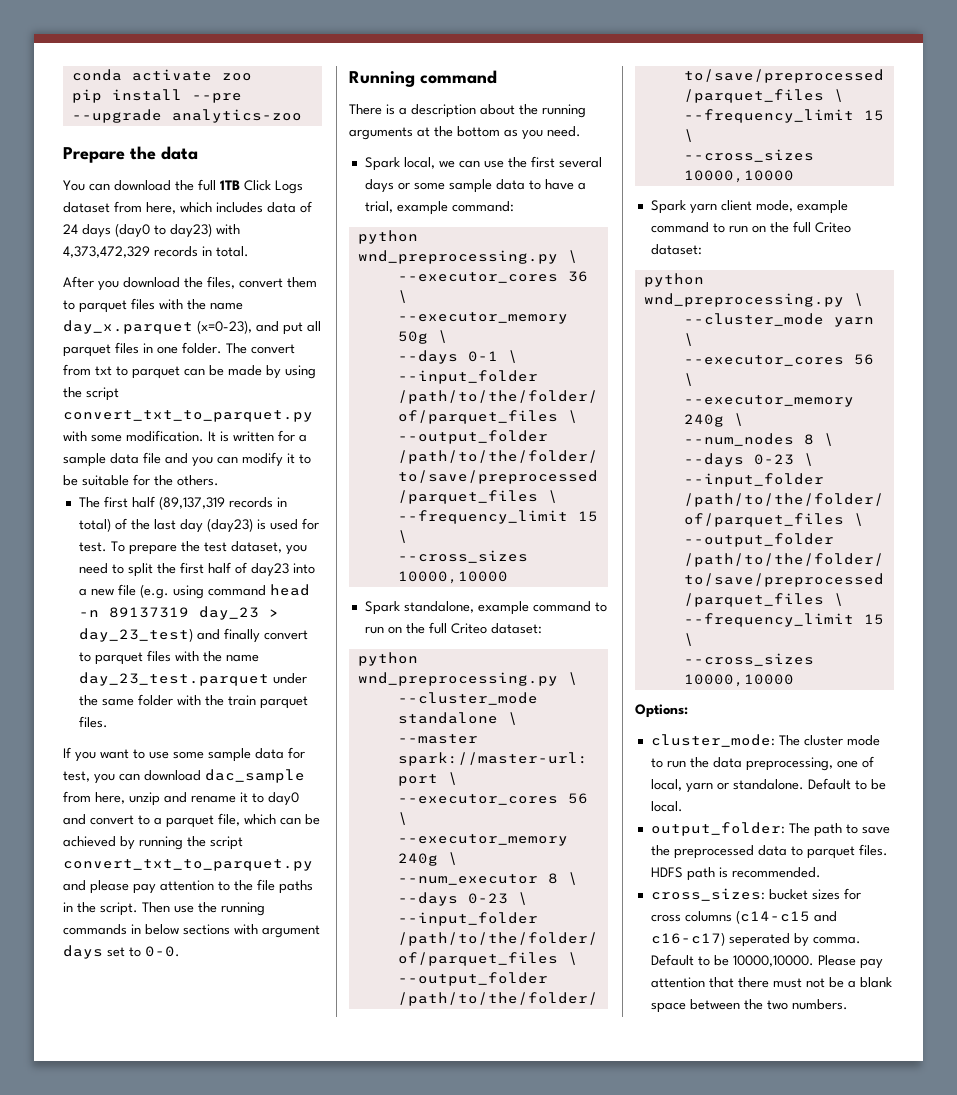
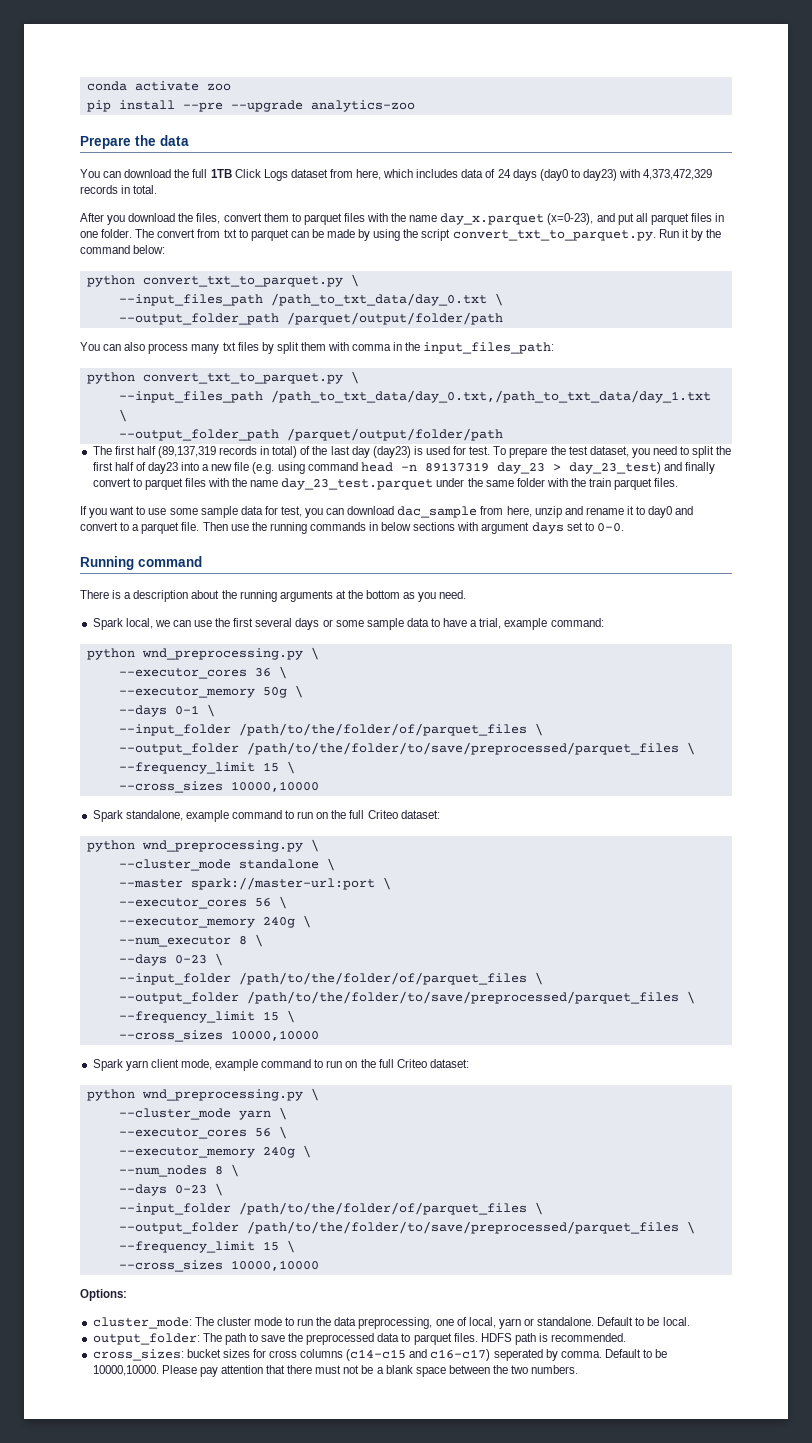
[63,410,313,422] [63,430,307,442] [63,452,311,467] [63,474,219,486] convert_txt_to_parquet.py with some modification. It is written for a sample data file and you can modify it to be suitable for the others. -> [452,229,721,241] [80,245,166,254] [86,274,359,287] [118,293,503,306] [118,312,503,325] [80,342,555,354] [86,371,359,384] [118,390,711,403] [118,409,127,422] [118,428,503,441] convert_txt_to_parquet.py. Run it by the command below: // python convert_txt_to_parquet.py \ // --input_files_path /path_to_txt_data/day_0.txt \ // --output_folder_path /parquet/output/folder/path // You can also process many txt files by split them with comma in the input_files_path: // python convert_txt_to_parquet.py \ // --input_files_path /path_to_txt_data/day_0.txt,/path_to_txt_data/day_1.txt \ // --output_folder_path /parquet/output/folder/path
[218,813,320,826] [63,836,243,850] [63,859,313,871] [63,879,313,894] [63,902,138,916] file, which can be achieved by running the script convert_txt_to_parquet.py and please pay attention to the file paths in the script. -> [181,522,200,531] file.

